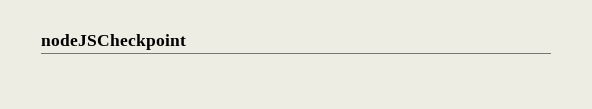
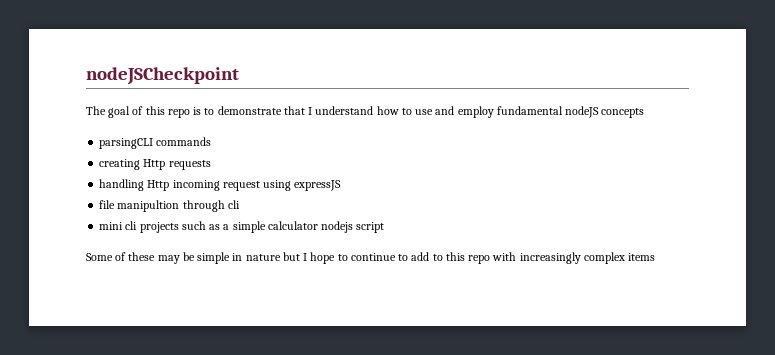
(186, 42) none -> [86,106,645,118] [99,137,212,149] [99,159,211,170] [99,179,342,191] [99,200,240,212] [99,221,385,233] [86,252,656,264] // The goal of this repo is to demonstrate that I understand how to use and employ fundamental nodeJS concepts // parsingCLI commands // creating Http requests // handling Http incoming request using expressJS // file manipultion through cli // mini cli projects such as a simple calculator nodejs script // Some of these may be simple in nature but I hope to continue to add to this repo with increasingly complex items

